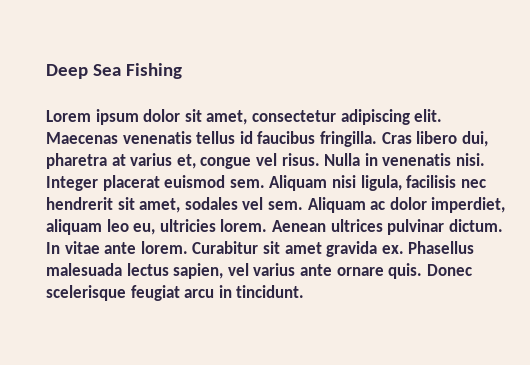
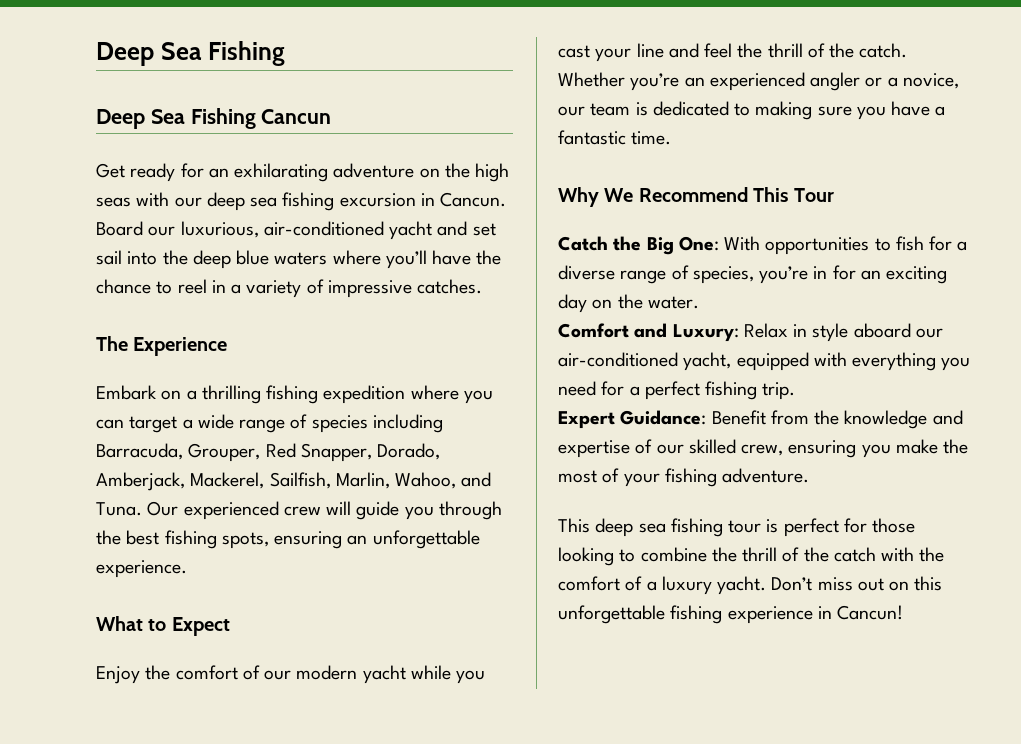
[46,109,443,125] [46,131,488,147] [46,153,485,169] [46,175,486,191] [46,197,506,213] [46,219,503,235] [46,241,475,257] [46,263,472,279] [46,285,305,301] Lorem ipsum dolor sit amet, consectetur adipiscing elit. Maecenas venenatis tellus id faucibus fringilla. Cras libero dui, pharetra at varius et, congue vel risus. Nulla in venenatis nisi. Integer placerat euismod sem. Aliquam nisi ligula, facilisis nec hendrerit sit amet, sodales vel sem. Aliquam ac dolor imperdiet, aliquam leo eu, ultricies lorem. Aenean ultrices pulvinar dictum. In vitae ante lorem. Curabitur sit amet gravida ex. Phasellus malesuada lectus sapien, vel varius ante ornare quis. Donec scelerisque feugiat arcu in tincidunt. -> [96,108,332,129] [96,163,510,182] [96,192,507,211] [96,221,496,240] [96,250,502,269] [96,279,483,298] [96,336,228,356] [96,385,493,404] [96,414,443,433] [96,443,441,462] [96,472,492,491] [96,501,502,520] [96,530,480,549] [96,560,187,578] [96,616,230,636] [96,665,486,684] [558,43,908,62] [558,72,959,91] [558,101,946,120] [558,130,672,145] [558,187,834,207] [558,236,968,255] [558,265,948,284] [558,294,699,313] [558,323,943,342] [558,352,971,371] [558,381,796,400] [558,410,963,429] [558,439,969,458] [558,468,810,487] [558,518,916,537] [558,547,945,566] [558,576,943,595] [558,605,904,624] Deep Sea Fishing Cancun // Get ready for an exhilarating adventure on the high seas with our deep sea fishing excursion in Cancun. Board our luxurious, air-conditioned yacht and set sail into the deep blue waters where you’ll have the chance to reel in a variety of impressive catches. // The Experience // Embark on a thrilling fishing expedition where you can target a wide range of species including Barracuda, Grouper, Red Snapper, Dorado, Amberjack, Mackerel, Sailfish, Marlin, Wahoo, and Tuna. Our experienced crew will guide you through the best fishing spots, ensuring an unforgettable experience. // What to Expect // Enjoy the comfort of our modern yacht while you cast your line and feel the thrill of the catch. Whether you’re an experienced angler or a novice, our team is dedicated to making sure you have a fantastic time. // Why We Recommend This Tour // Catch the Big One: With opportunities to fish for a diverse range of species, you’re in for an exciting day on the water. // Comfort and Luxury: Relax in style aboard our air-conditioned yacht, equipped with everything you need for a perfect fishing trip. // Expert Guidance: Benefit from the knowledge and expertise of our skilled crew, ensuring you make the most of your fishing adventure. // This deep sea fishing tour is perfect for those looking to combine the thrill of the catch with the comfort of a luxury yacht. Don’t miss out on this unforgettable fishing experience in Cancun!

